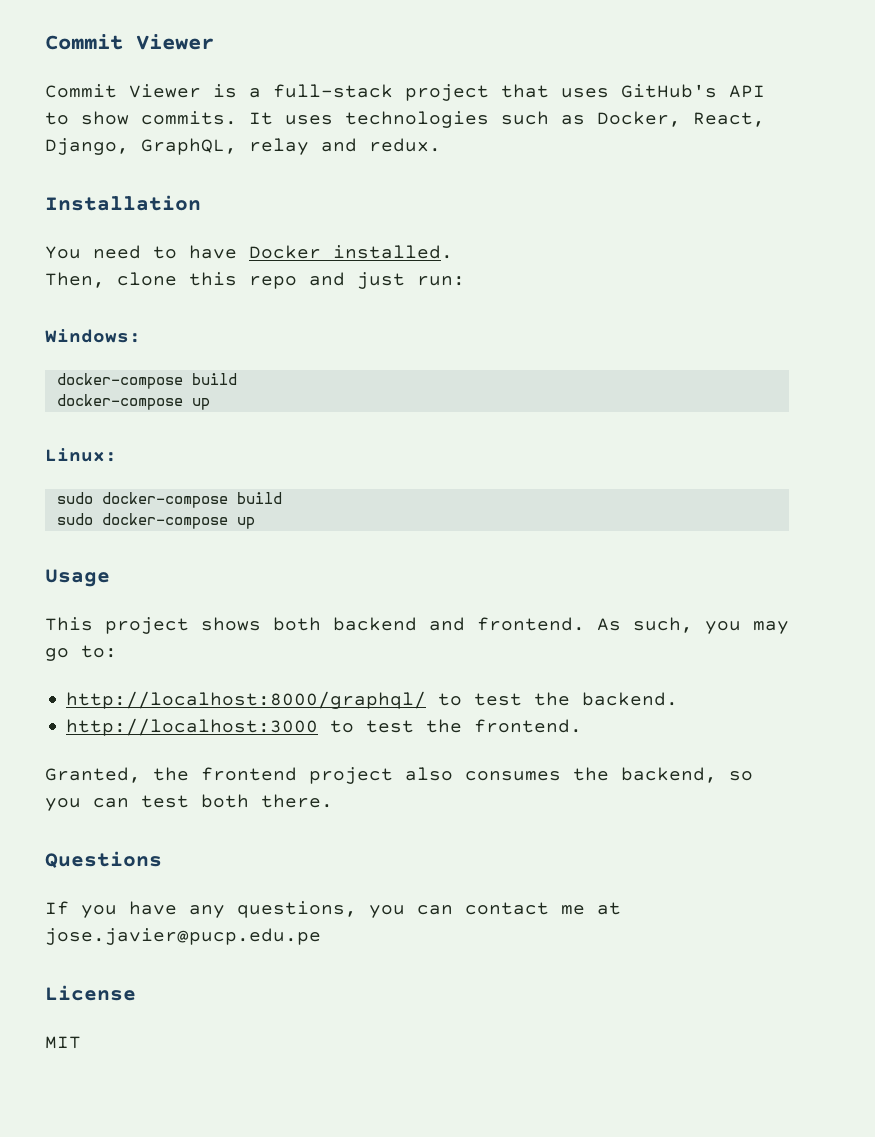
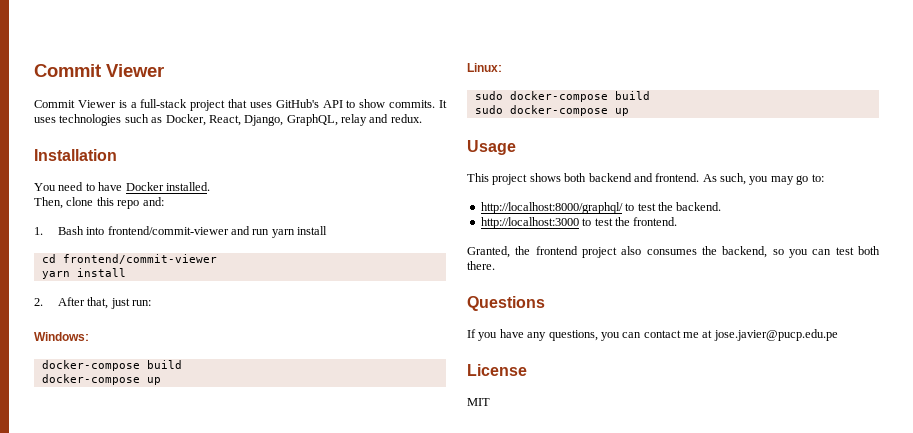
[309,272,345,286] and -> [142,197,164,206] [34,226,328,238] [41,254,217,264] [41,268,126,279] [34,297,109,309] and: // 1. Bash into frontend/commit-viewer and run yarn install // cd frontend/commit-viewer // yarn install // 2. After that,

